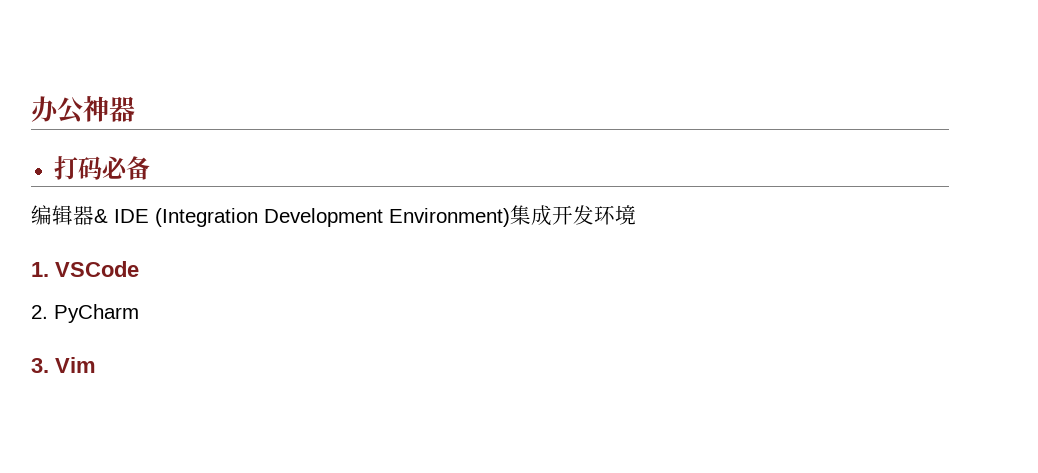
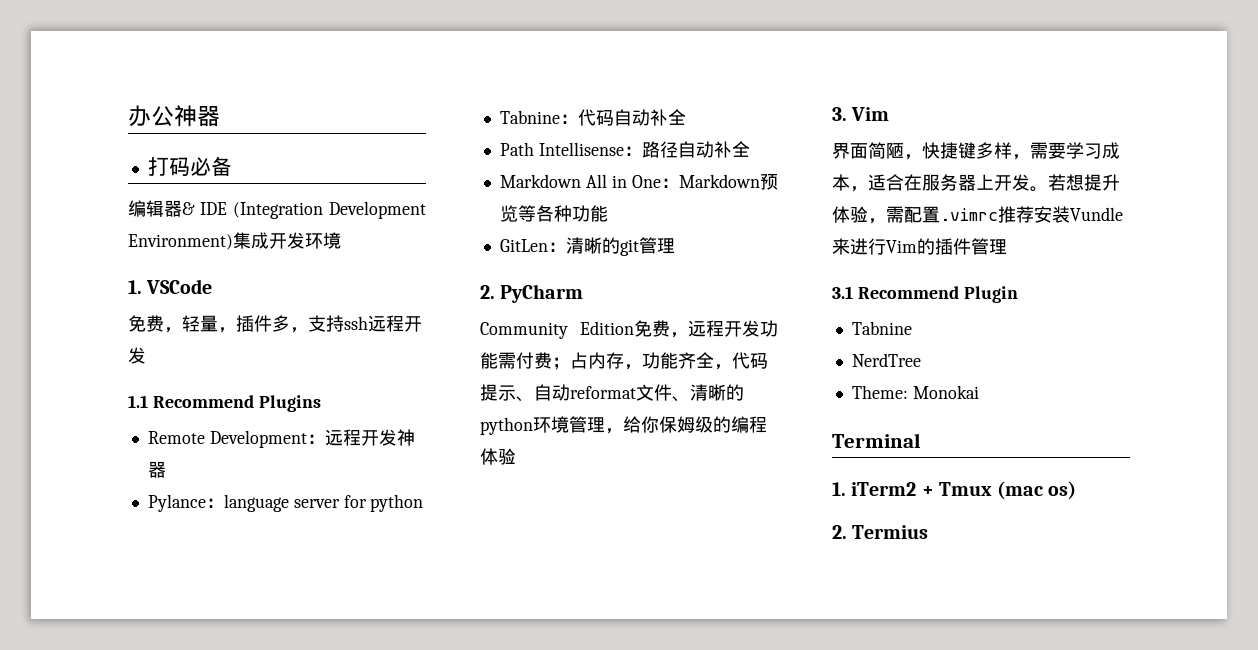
[31,304,139,323] [31,357,96,373] 2. PyCharm // 3. Vim -> [128,315,422,333] [128,347,146,364] [128,395,321,412] [147,429,415,448] [147,461,166,478] [147,494,424,512] [499,109,686,126] [499,141,750,158] [499,174,778,190] [499,205,608,222] [499,237,675,256] [480,284,584,303] [480,320,778,339] [480,352,768,370] [480,384,744,402] [480,416,767,435] [480,448,516,465] [832,107,890,121] [832,142,1120,160] [832,174,1120,192] [832,206,1123,224] [832,238,1007,255] [832,286,1018,303] [851,321,912,335] [851,353,921,367] [851,385,979,399] [832,433,921,448] [832,481,1077,500] [832,525,929,539] 免费，轻量，插件多，支持ssh远程开发 // 1.1 Recommend Plugins // Remote Development：远程开发神器 // Pylance：language server for python // Tabnine：代码自动补全 // Path Intellisense：路径自动补全 // Markdown All in One：Markdown预览等各种功能 // GitLen：清晰的git管理 // 2. PyCharm // Community Edition免费，远程开发功能需付费；占内存，功能齐全，代码提示、自动reformat文件、清晰的python环境管理，给你保姆级的编程体验 // 3. Vim // 界面简陋，快捷键多样，需要学习成本，适合在服务器上开发。若想提升体验，需配置.vimrc推荐安装Vundle来进行Vim的插件管理 // 3.1 Recommend Plugin // Tabnine // NerdTree // Theme: Monokai // Terminal // 1. iTerm2 + Tmux (mac os) // 2. Termius

